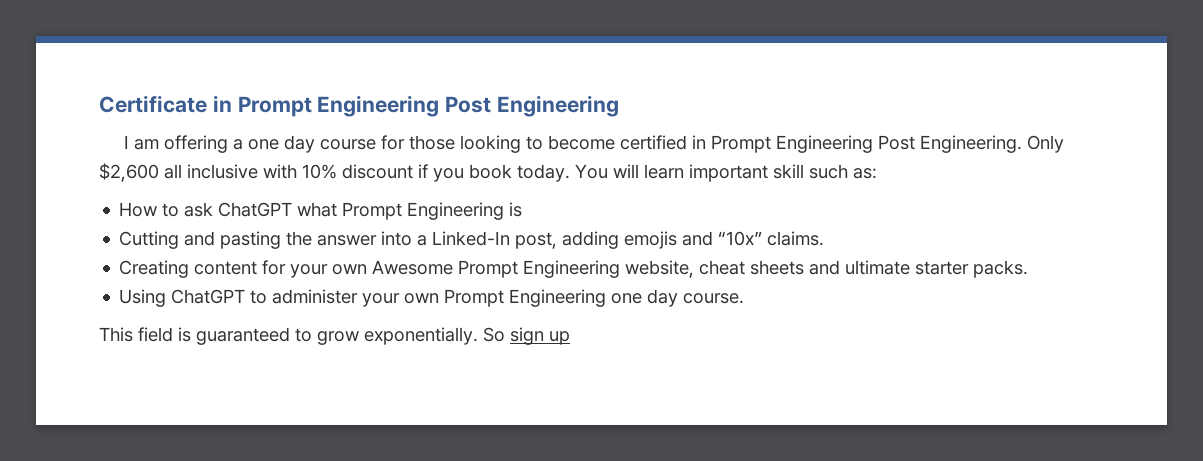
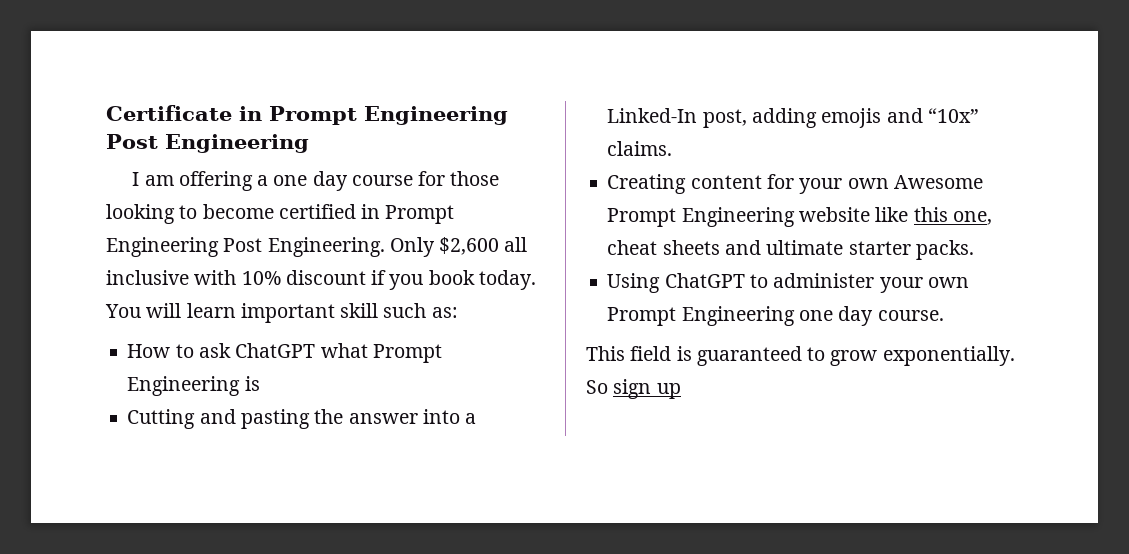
[625,260,695,278] website, -> [798,207,992,225] website like this one,

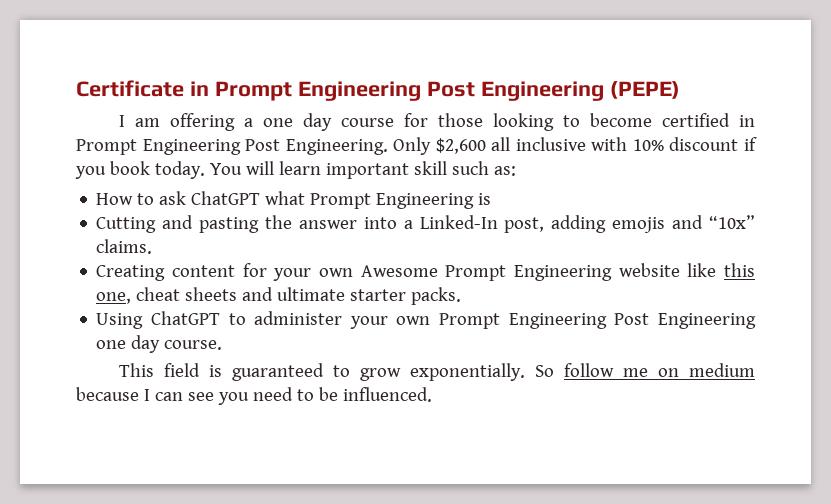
(309, 143) none -> [609,81,680,99] (PEPE)
(795, 316) none -> [614,313,756,329] Post Engineering
[613,379,681,399] sign up -> [563,363,755,377] [76,387,432,405] follow me on medium because I can see you need to be influenced.

